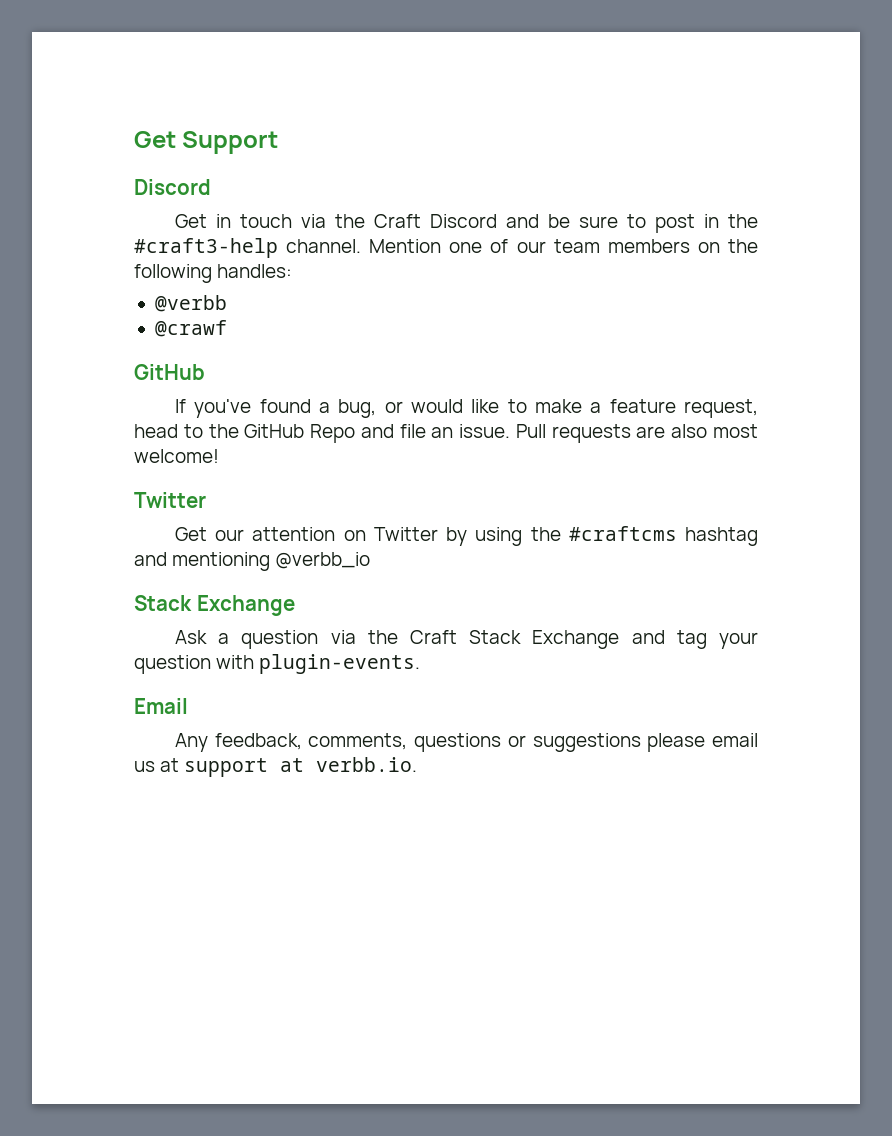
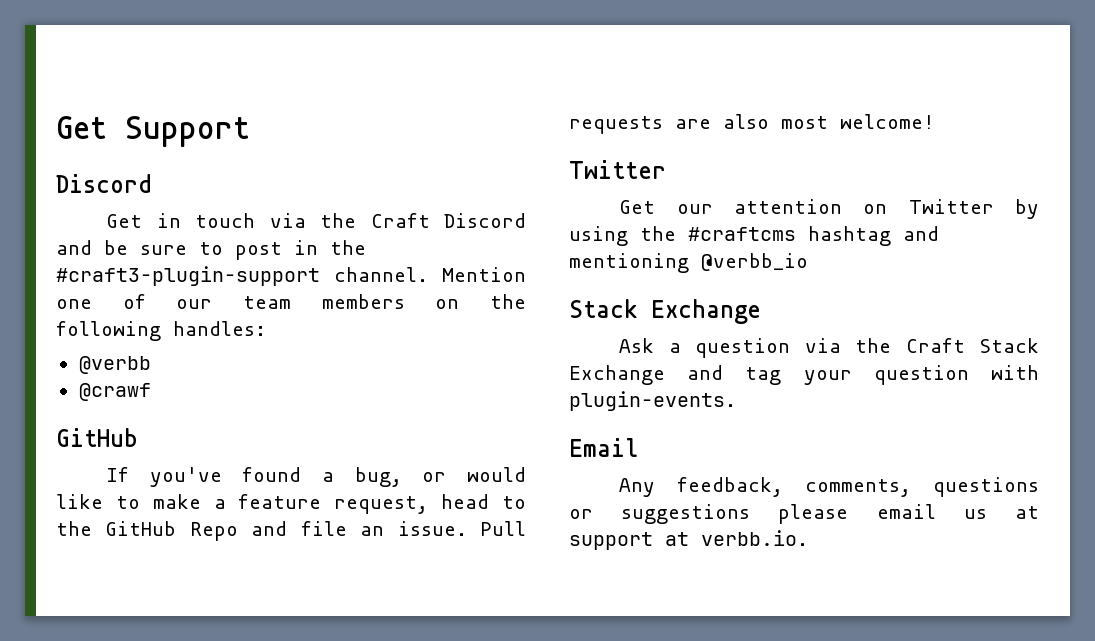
[134,238,278,258] #craft3-help -> [56,266,320,286] #craft3-plugin-support

